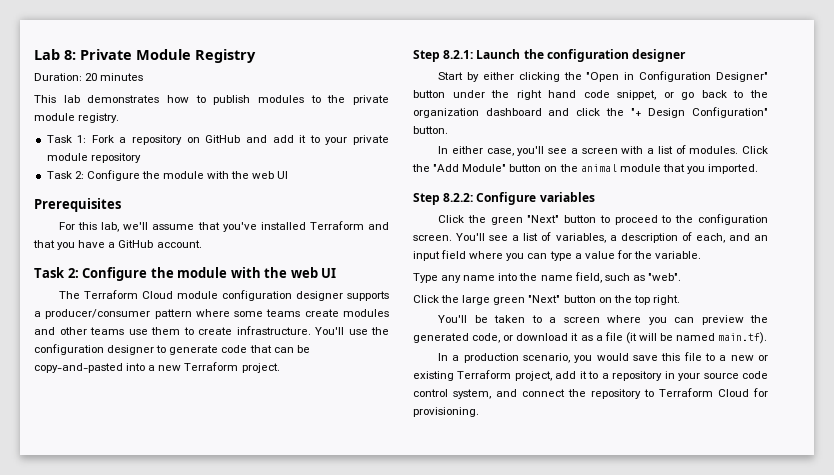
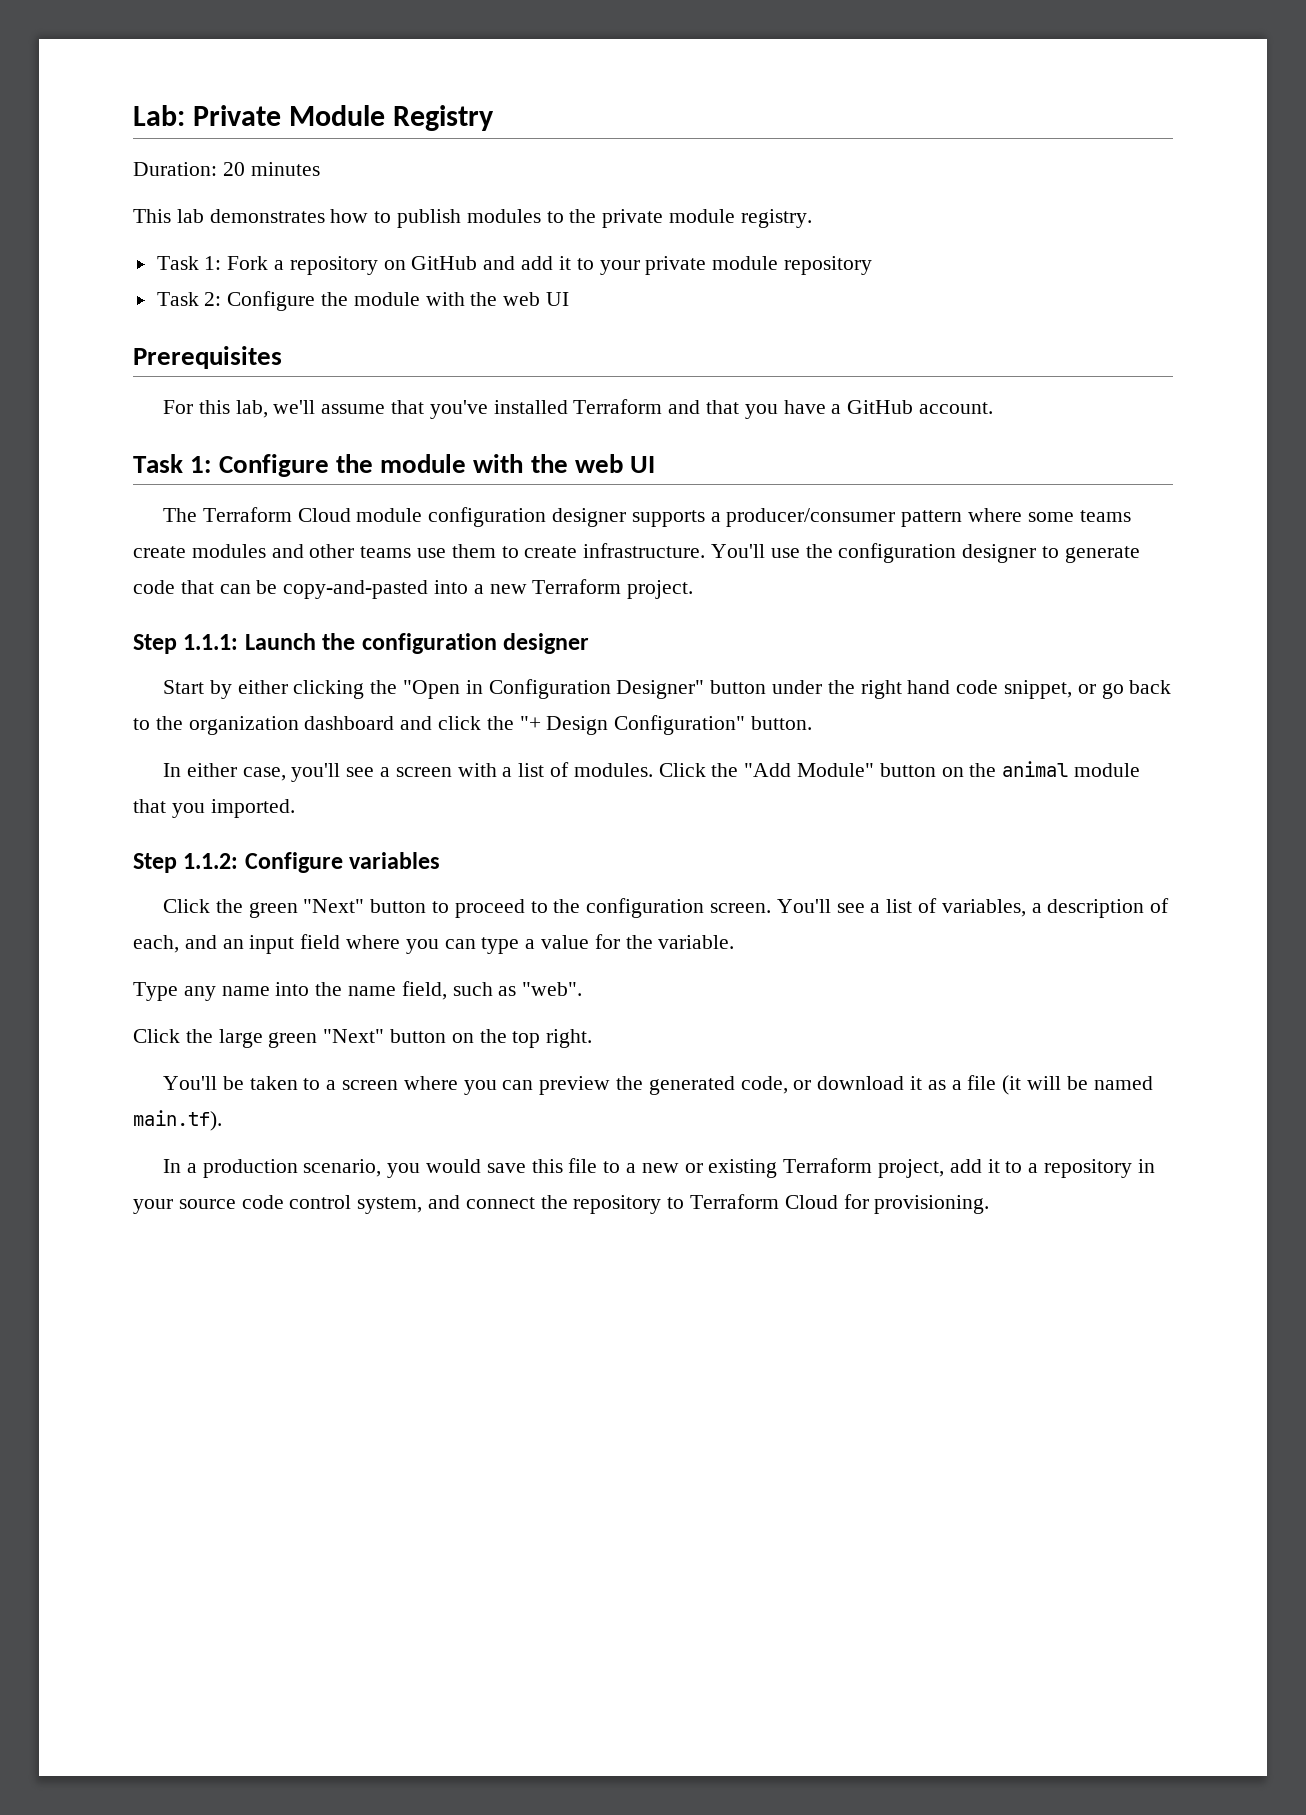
[34,49,76,60] Lab 8: -> [133,105,185,126] Lab:
[67,268,79,278] 2: -> [190,456,212,473] 1:
[443,50,474,59] 8.2.1: -> [183,634,239,650] 1.1.1:
[443,193,474,202] 8.2.2: -> [183,853,239,869] 1.1.2:

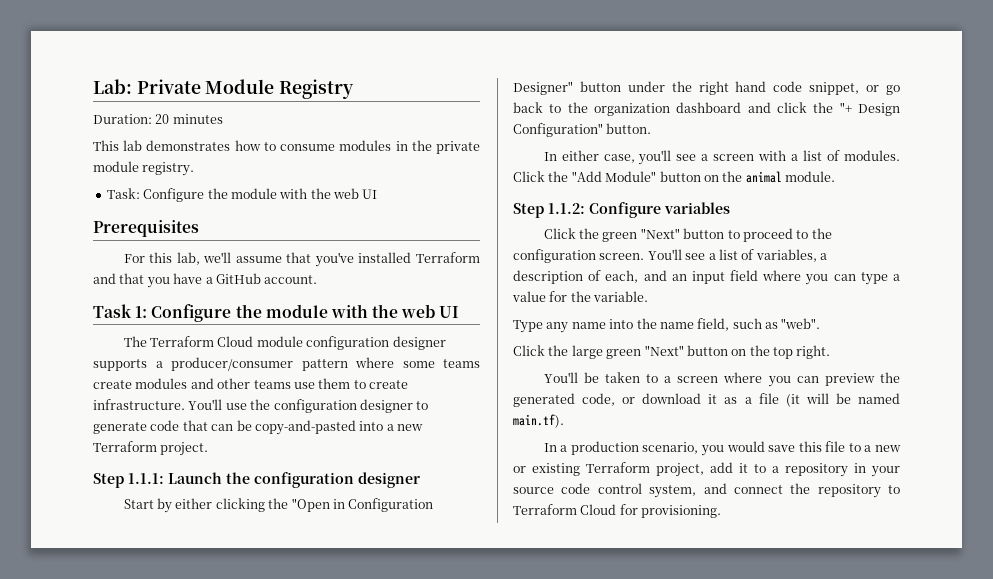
[397,209,564,228] publish modules to -> [280,140,408,151] consume modules in
[156,256,872,275] [156,292,222,306] Task 1: Fork a repository on GitHub and add it to your private module repository // Task 2: -> [106,188,140,199] Task:
[1073,763,1140,777] [133,799,295,818] module that you imported. -> [785,171,835,182] module.

